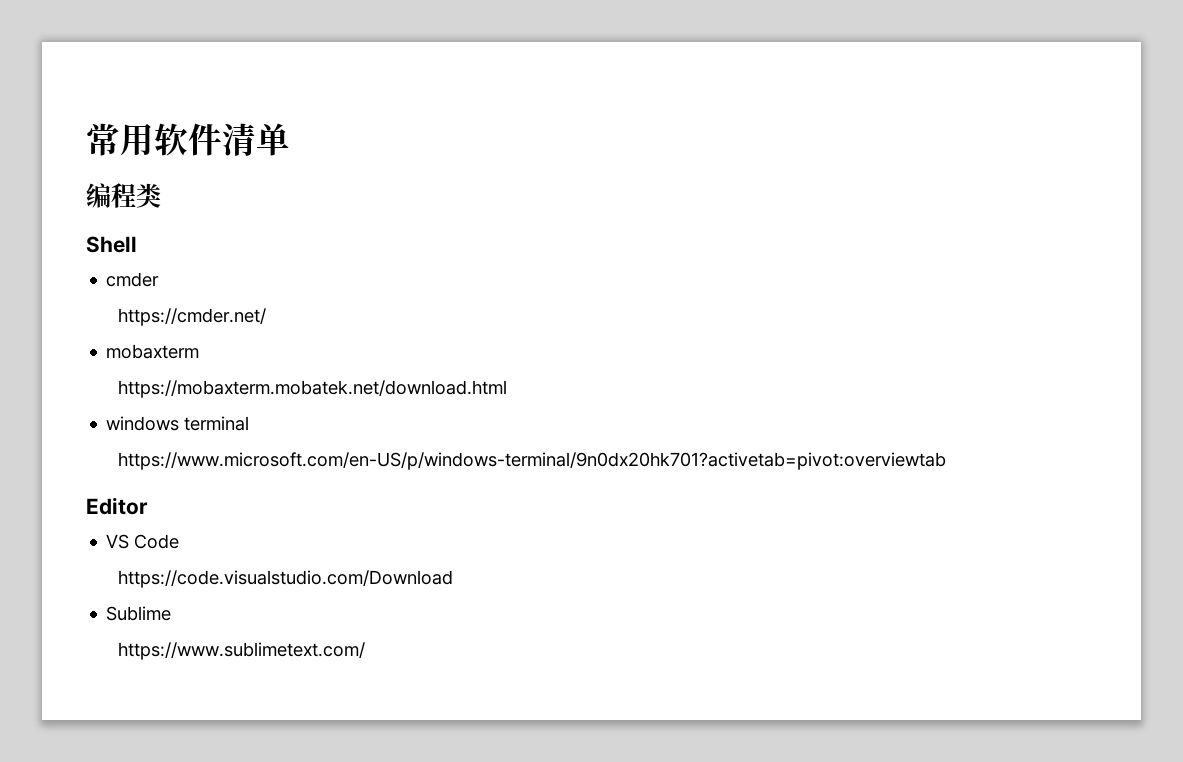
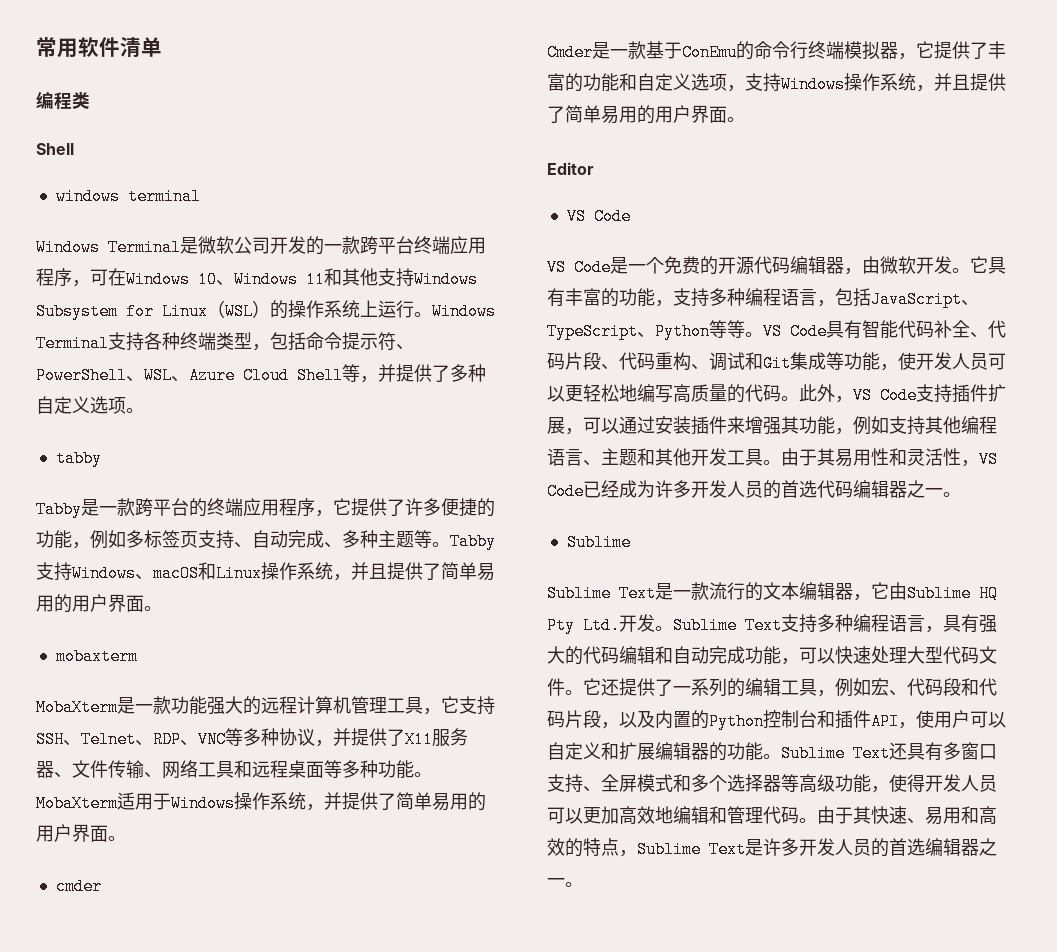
[106,272,160,287] [117,308,266,326] [106,344,200,359] [117,380,507,398] [106,416,250,431] [117,452,946,470] [86,497,148,515] [106,534,180,549] [117,570,453,588] [106,606,172,621] [117,642,365,660] cmder // https://cmder.net/ // mobaxterm // https://mobaxterm.mobatek.net/download.html // windows terminal // https://www.microsoft.com/en-US/p/windows-terminal/9n0dx20hk701?activetab=pivot:overviewtab // Editor // VS Code // https://code.visualstudio.com/Download // Sublime // https://www.sublimetext.com/ -> [55,188,201,205] [36,236,486,256] [36,268,478,288] [36,300,496,320] [36,332,414,352] [36,364,486,384] [36,396,144,414] [55,450,102,467] [36,498,495,518] [36,530,496,550] [36,562,495,582] [36,594,162,613] [55,648,138,665] [36,696,495,716] [36,728,468,748] [36,760,432,779] [36,792,486,812] [36,824,126,842] [55,878,102,895] [547,41,1006,61] [547,73,1006,93] [547,105,745,124] [547,162,594,175] [566,208,631,225] [547,256,1006,276] [547,288,979,308] [547,320,1006,340] [547,352,1006,372] [547,384,1006,404] [547,416,997,435] [547,448,998,468] [547,480,961,500] [566,534,631,551] [547,582,998,602] [547,614,997,634] [547,646,997,665] [547,678,997,697] [547,710,1006,730] [547,742,997,762] [547,774,997,793] [547,806,997,825] [547,838,997,858] [547,878,583,887] windows terminal // Windows Terminal是微软公司开发的一款跨平台终端应用程序，可在Windows 10、Windows 11和其他支持Windows Subsystem for Linux（WSL）的操作系统上运行。Windows Terminal支持各种终端类型，包括命令提示符、PowerShell、WSL、Azure Cloud Shell等，并提供了多种自定义选项。 // tabby // Tabby是一款跨平台的终端应用程序，它提供了许多便捷的功能，例如多标签页支持、自动完成、多种主题等。Tabby支持Windows、macOS和Linux操作系统，并且提供了简单易用的用户界面。 // mobaxterm // MobaXterm是一款功能强大的远程计算机管理工具，它支持SSH、Telnet、RDP、VNC等多种协议，并提供了X11服务器、文件传输、网络工具和远程桌面等多种功能。MobaXterm适用于Windows操作系统，并提供了简单易用的用户界面。 // cmder // Cmder是一款基于ConEmu的命令行终端模拟器，它提供了丰富的功能和自定义选项，支持Windows操作系统，并且提供了简单易用的用户界面。 // Editor // VS Code // VS Code是一个免费的开源代码编辑器，由微软开发。它具有丰富的功能，支持多种编程语言，包括JavaScript、TypeScript、Python等等。VS Code具有智能代码补全、代码片段、代码重构、调试和Git集成等功能，使开发人员可以更轻松地编写高质量的代码。此外，VS Code支持插件扩展，可以通过安装插件来增强其功能，例如支持其他编程语言、主题和其他开发工具。由于其易用性和灵活性，VS Code已经成为许多开发人员的首选代码编辑器之一。 // Sublime // Sublime Text是一款流行的文本编辑器，它由Sublime HQ Pty Ltd.开发。Sublime Text支持多种编程语言，具有强大的代码编辑和自动完成功能，可以快速处理大型代码文件。它还提供了一系列的编辑工具，例如宏、代码段和代码片段，以及内置的Python控制台和插件API，使用户可以自定义和扩展编辑器的功能。Sublime Text还具有多窗口支持、全屏模式和多个选择器等高级功能，使得开发人员可以更加高效地编辑和管理代码。由于其快速、易用和高效的特点，Sublime Text是许多开发人员的首选编辑器之一。

